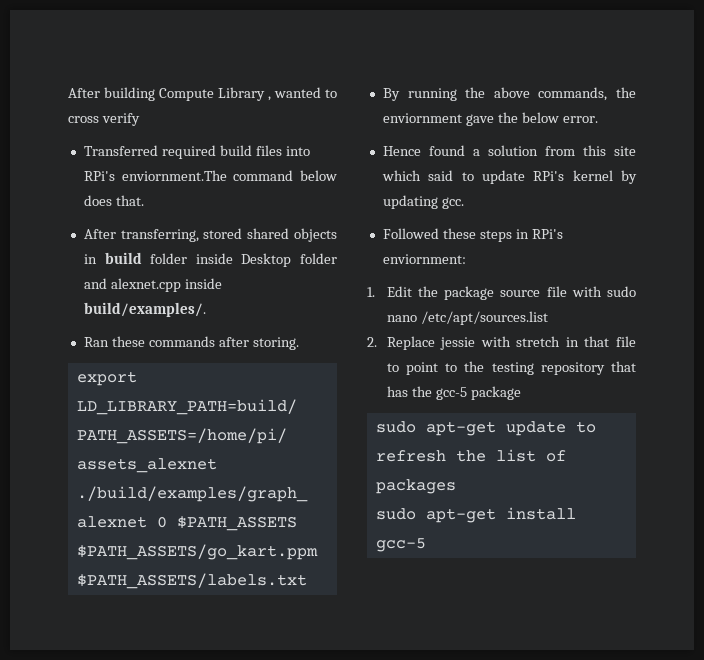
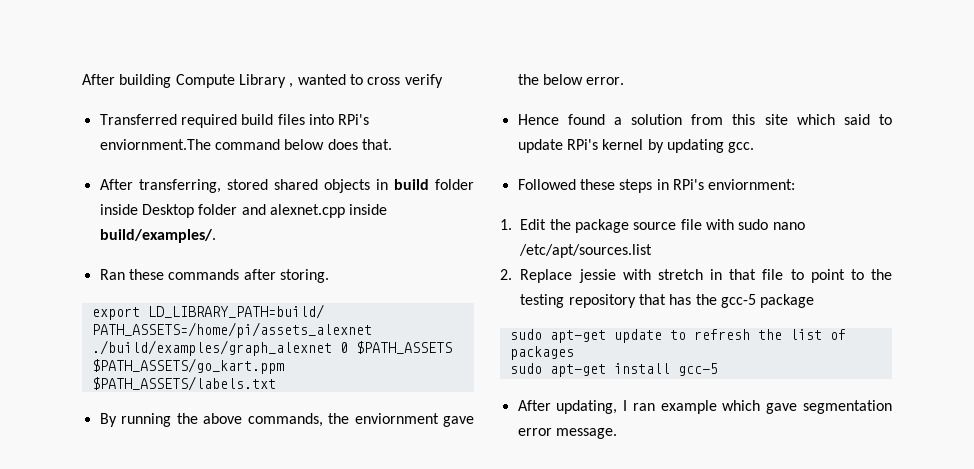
(426, 545) none -> [517,400,892,414] [517,428,617,439] // After updating, I ran example which gave segmentation error message.

